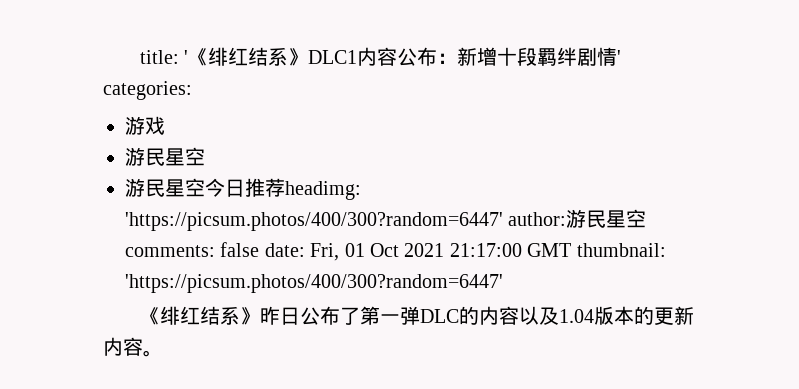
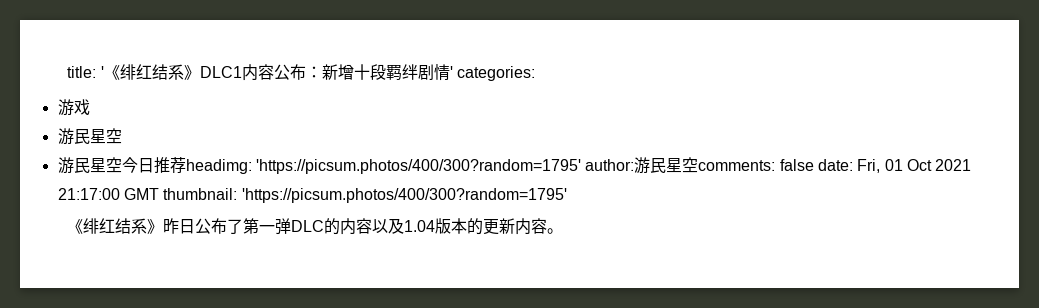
[125,212,503,231] 'https://picsum.photos/400/300?random=6447' -> [255,159,581,174] 'https://picsum.photos/400/300?random=1795'
[125,274,503,293] 'https://picsum.photos/400/300?random=6447' -> [241,188,567,203] 'https://picsum.photos/400/300?random=1795'

